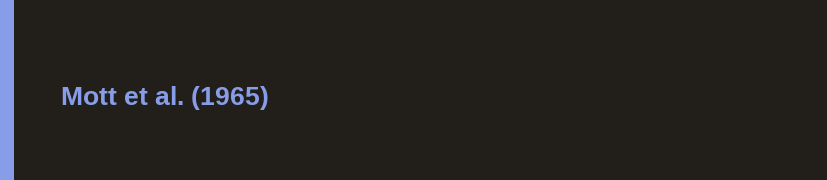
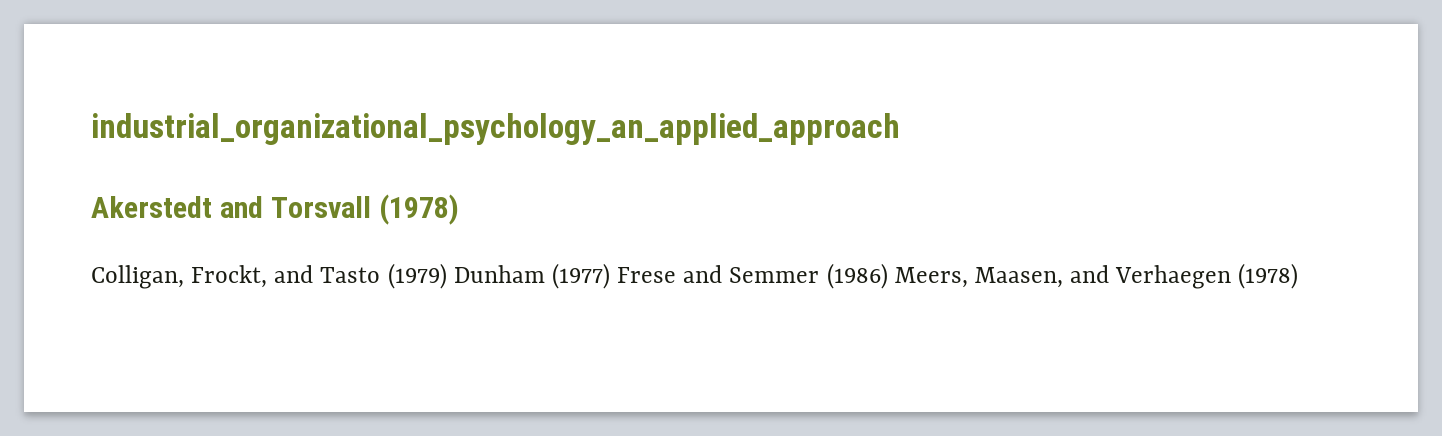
[61,86,270,110] Mott et al. (1965) -> [91,113,900,145] [91,194,460,225] [91,263,1299,289] industrial_organizational_psychology_an_applied_approach // Akerstedt and Torsvall (1978) // Colligan, Frockt, and Tasto (1979) Dunham (1977) Frese and Semmer (1986) Meers, Maasen, and Verhaegen (1978)

